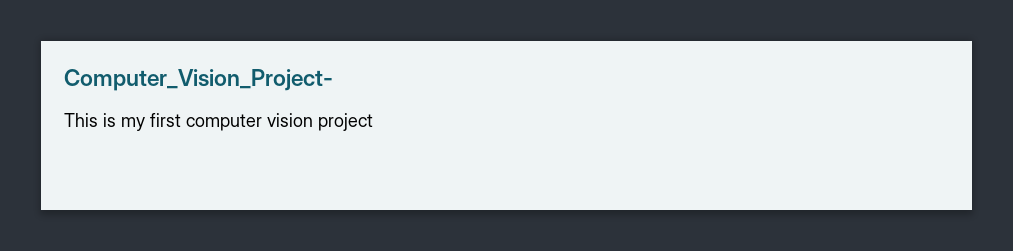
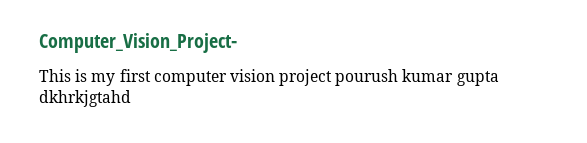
(373, 122) none -> [335,69,499,86] [39,90,131,107] pourush kumar gupta dkhrkjgtahd

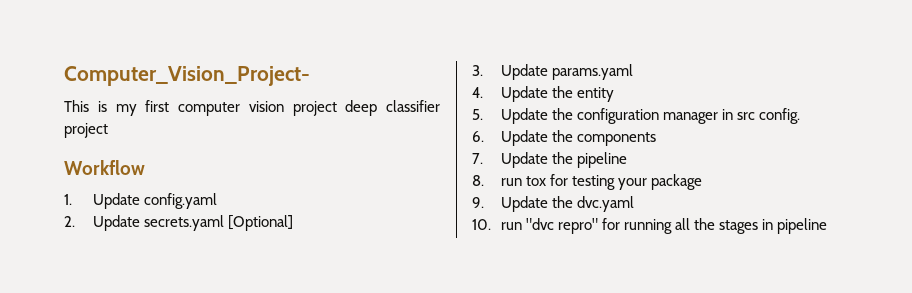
[335,69,499,86] [39,90,131,107] pourush kumar gupta dkhrkjgtahd -> [345,100,440,116] [64,123,108,138] [64,160,145,175] [64,193,217,209] [64,215,293,231] [472,64,633,80] [472,86,614,102] [472,108,801,124] [472,130,656,146] [472,152,627,168] [472,174,703,190] [472,196,634,212] [472,218,828,234] deep classifier project // Workflow // 1. Update config.yaml // 2. Update secrets.yaml [Optional] // 3. Update params.yaml // 4. Update the entity // 5. Update the configuration manager in src config. // 6. Update the components // 7. Update the pipeline // 8. run tox for testing your package // 9. Update the dvc.yaml // 10. run "dvc repro" for running all the stages in pipeline

